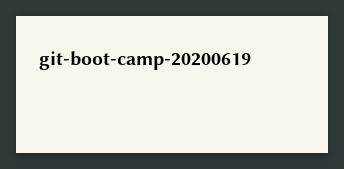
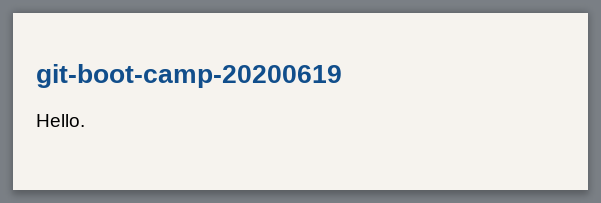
(251, 60) none -> [36,114,85,127] // Hello.

